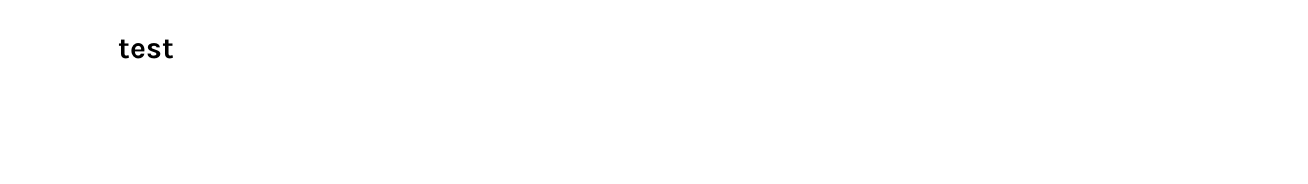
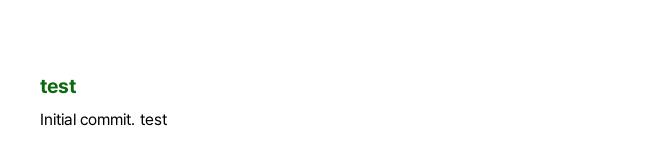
[118,39,174,59] test -> [40,79,76,94] [40,113,167,126] test // Initial commit. test

